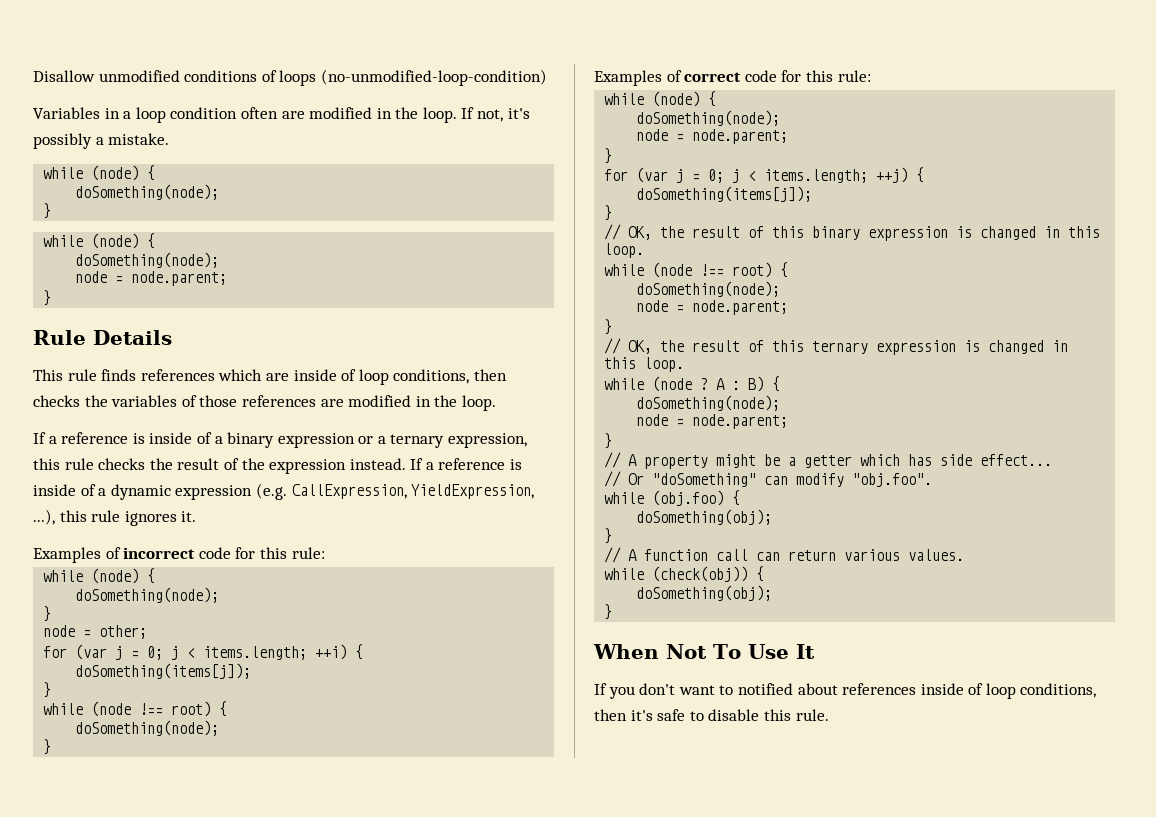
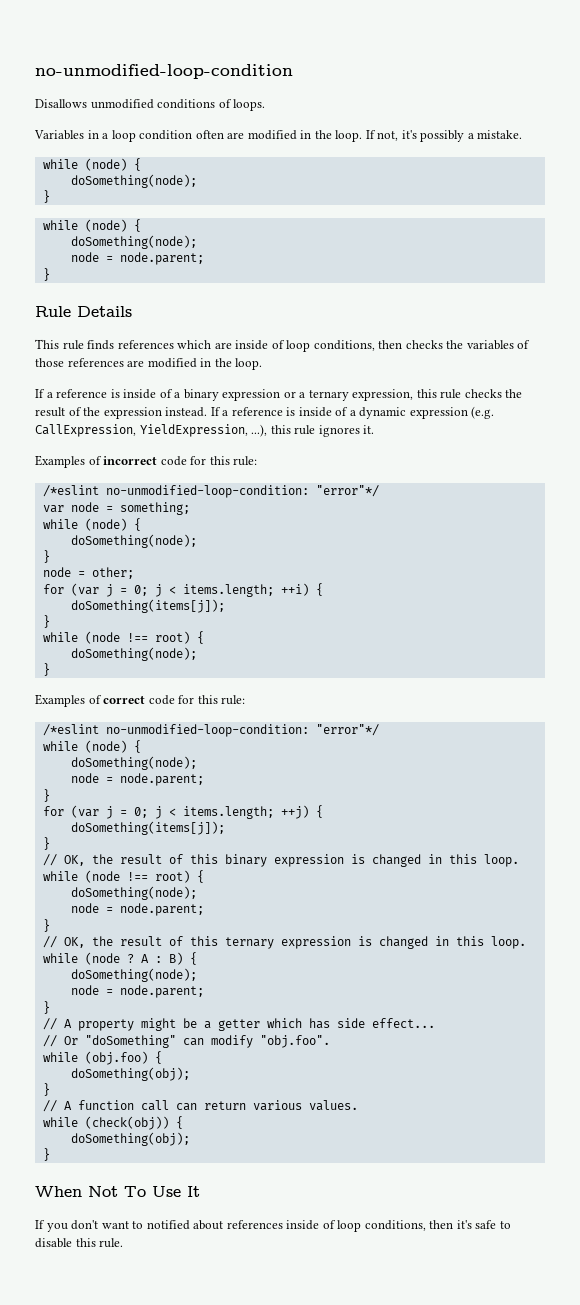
[33,70,95,82] Disallow -> [35,64,293,79] [35,99,87,108] no-unmodified-loop-condition // Disallows
[279,69,547,86] loops (no-unmodified-loop-condition) -> [233,99,266,111] loops.
(325, 553) none -> [42,485,379,498] [42,502,190,515] // /*eslint no-unmodified-loop-condition: "error"*/ // var node = something;
(871, 76) none -> [42,724,379,737] // /*eslint no-unmodified-loop-condition: "error"*/

